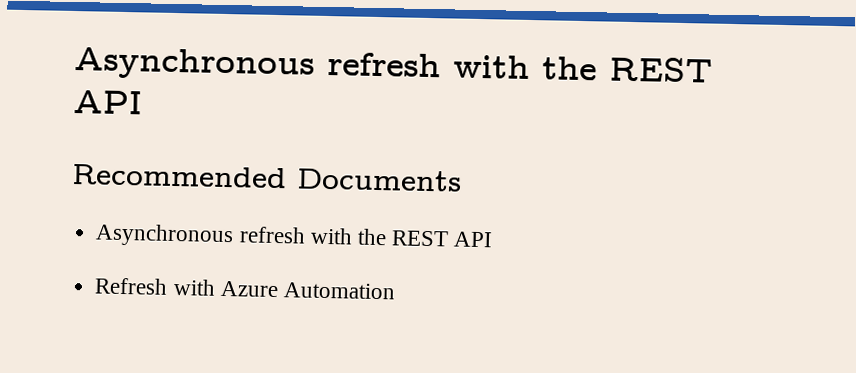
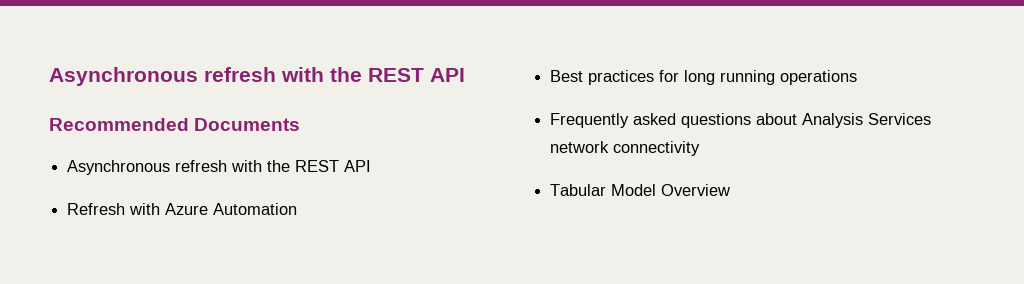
(396, 291) none -> [550,70,858,85] [550,113,932,128] [550,141,701,156] [550,184,731,196] // Best practices for long running operations // Frequently asked questions about Analysis Services network connectivity // Tabular Model Overview

